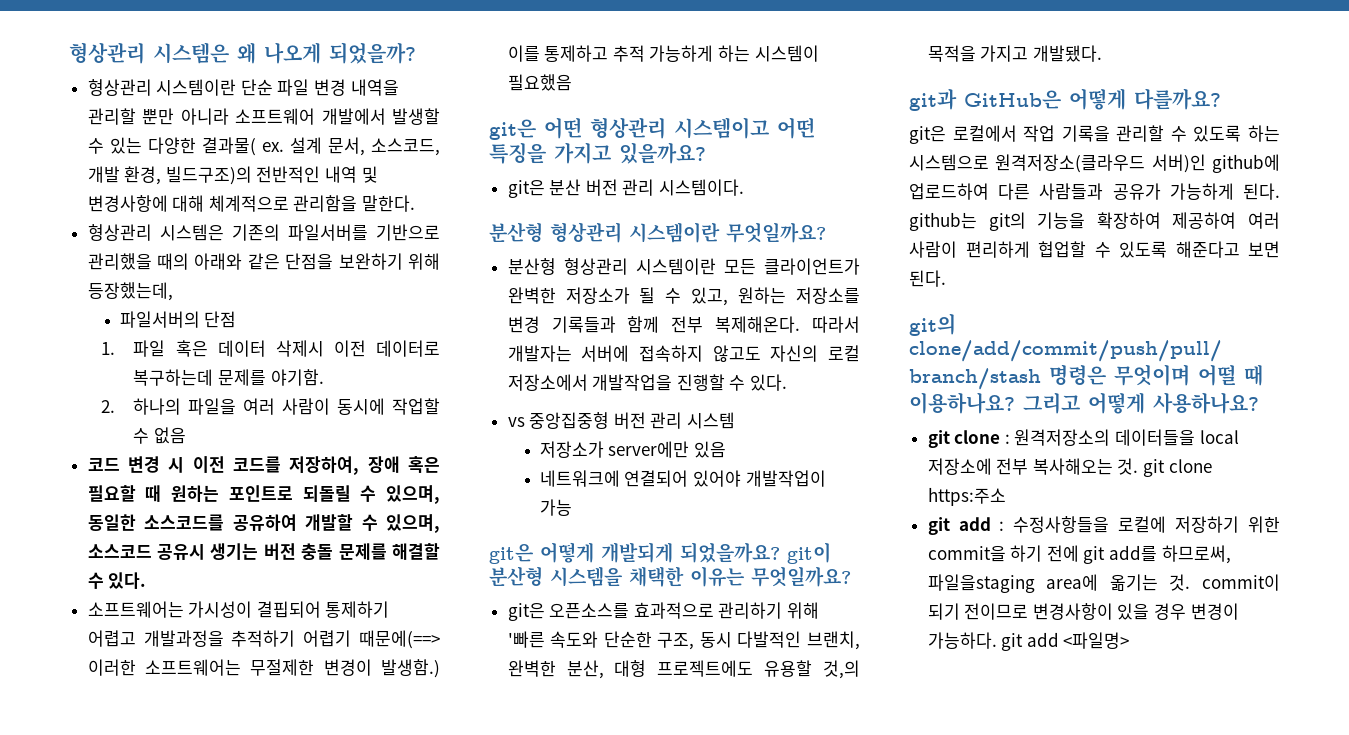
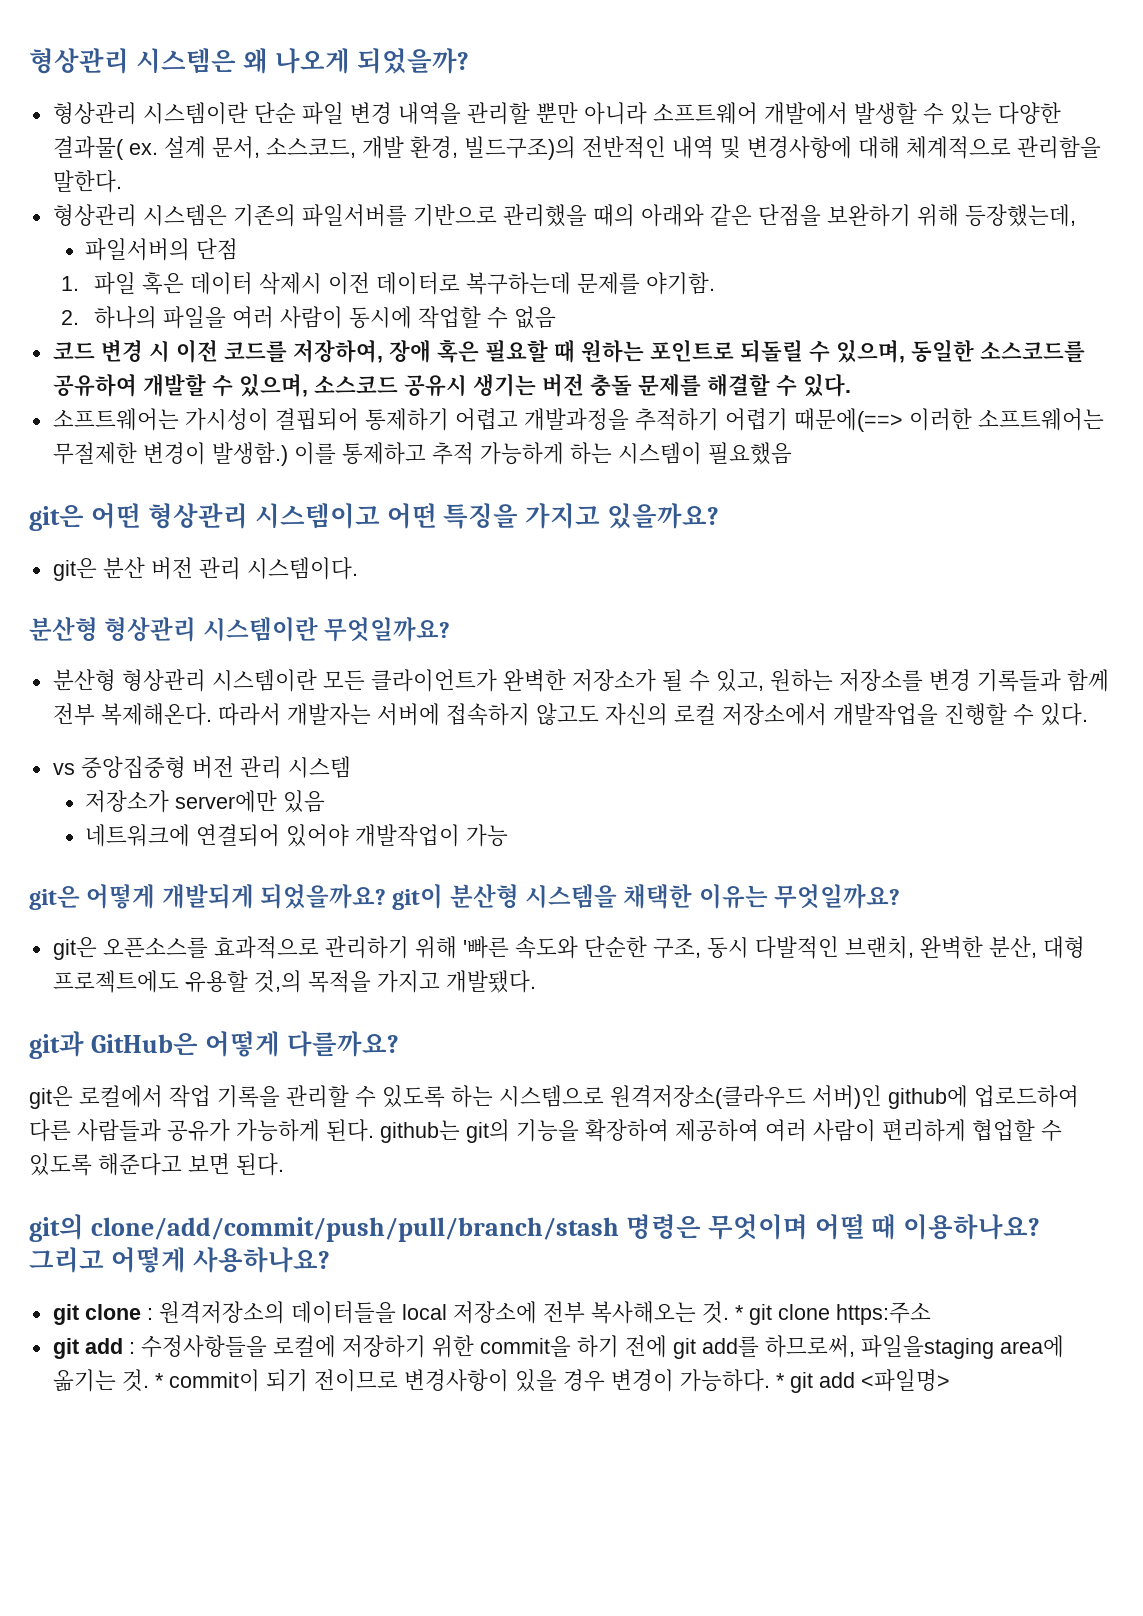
(1139, 466) none -> [734,1305,744,1320] *
(1191, 582) none -> [154,1373,164,1388] *
(997, 640) none -> [775,1373,785,1388] *

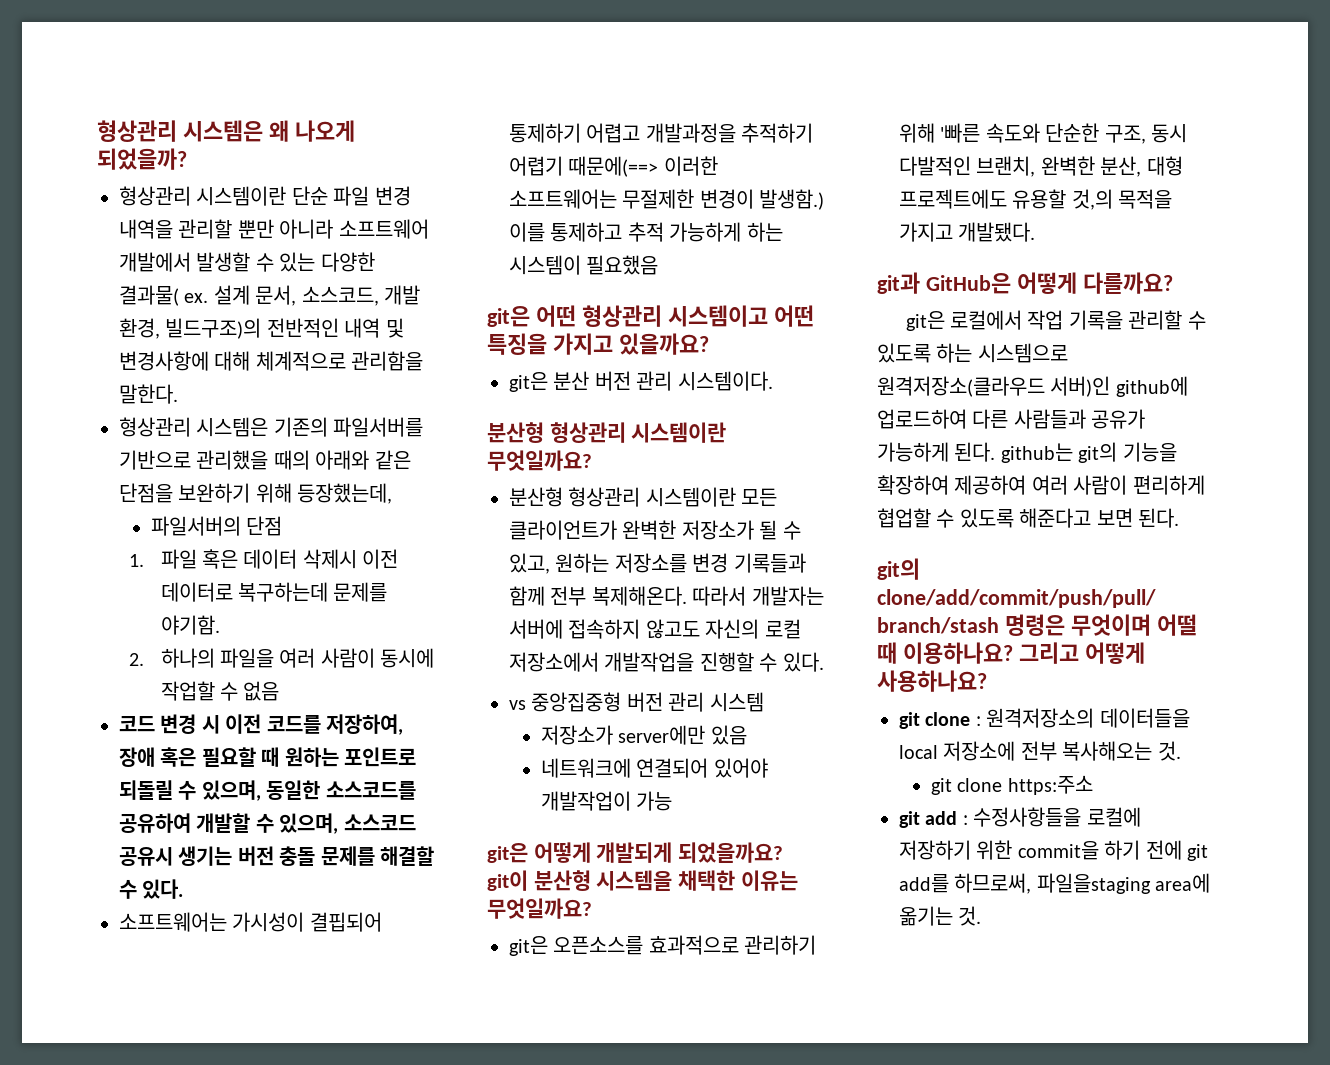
[734,1305,744,1320] * -> (1181, 751) //
[154,1369,950,1393] * commit이 되기 전이므로 변경사항이 있을 경우 변경이 가능하다. * git add <파일명> -> (982, 916) none

